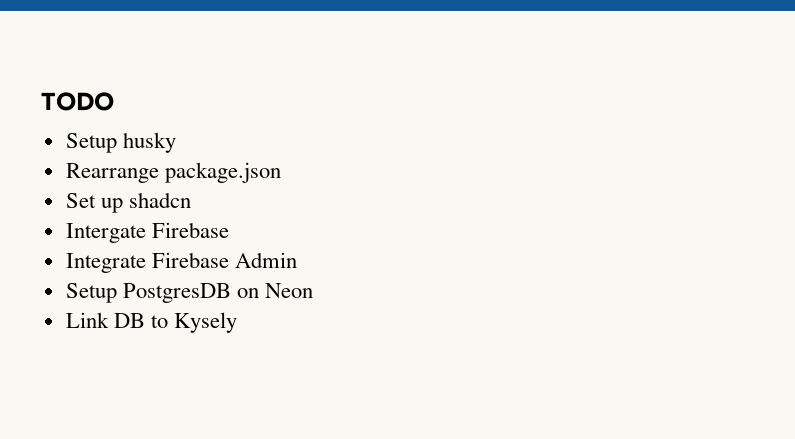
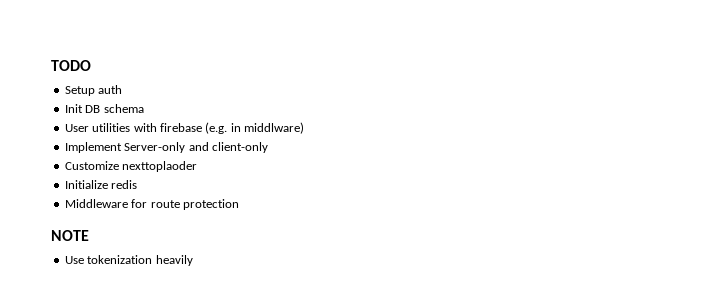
[122,132,176,153] [65,162,281,183] [65,192,191,213] [65,222,229,243] [65,252,297,273] [65,283,313,303] [65,312,237,333] husky // Rearrange package.json // Set up shadcn // Intergate Firebase // Integrate Firebase Admin // Setup PostgresDB on Neon // Link DB to Kysely -> [98,85,123,94] [64,104,144,113] [64,122,304,134] [64,142,268,153] [64,161,198,172] [64,180,138,189] [64,199,239,210] [51,230,89,241] [64,255,193,266] auth // Init DB schema // User utilities with firebase (e.g. in middlware) // Implement Server-only and client-only // Customize nexttoplaoder // Initialize redis // Middleware for route protection // NOTE // Use tokenization heavily

